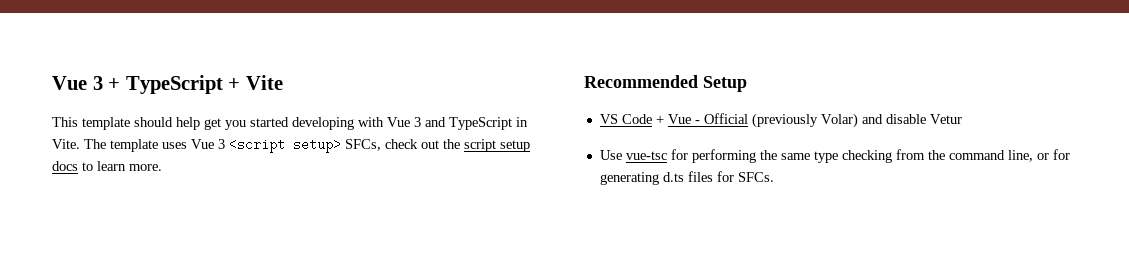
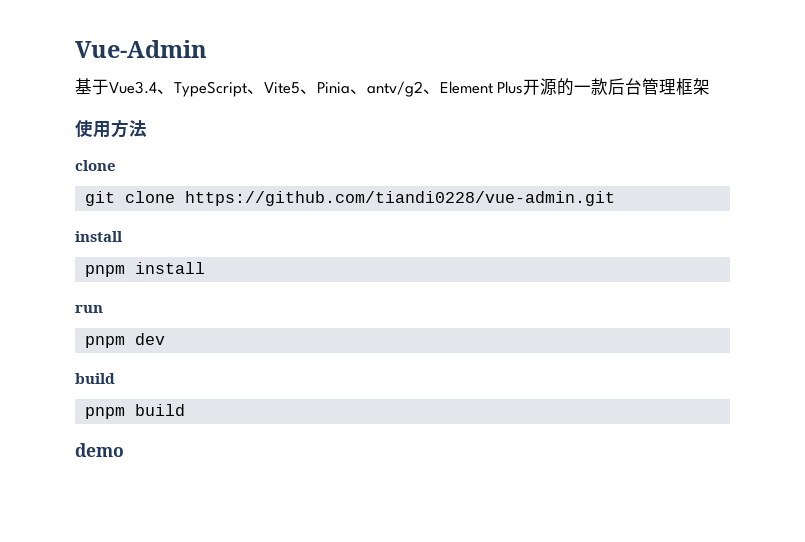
[52,75,283,94] [52,117,528,130] [52,138,530,153] [52,161,162,171] [584,75,747,92] [599,113,962,128] [599,149,1070,163] [599,171,774,185] Vue 3 + TypeScript + Vite // This template should help get you started developing with Vue 3 and TypeScript in Vite. The template uses Vue 3 <script setup> SFCs, check out the script setup docs to learn more. // Recommended Setup // VS Code + Vue - Official (previously Volar) and disable Vetur // Use vue-tsc for performing the same type checking from the command line, or for generating d.ts files for SFCs. -> [75,40,207,58] [75,78,711,97] [75,119,147,138] [75,160,116,171] [84,191,615,206] [75,231,123,242] [84,262,205,277] [75,305,103,313] [84,333,165,348] [75,373,115,384] [84,404,185,419] [75,443,124,457] Vue-Admin // 基于Vue3.4、TypeScript、Vite5、Pinia、antv/g2、Element Plus开源的一款后台管理框架 // 使用方法 // clone // git clone https://github.com/tiandi0228/vue-admin.git // install // pnpm install // run // pnpm dev // build // pnpm build // demo

